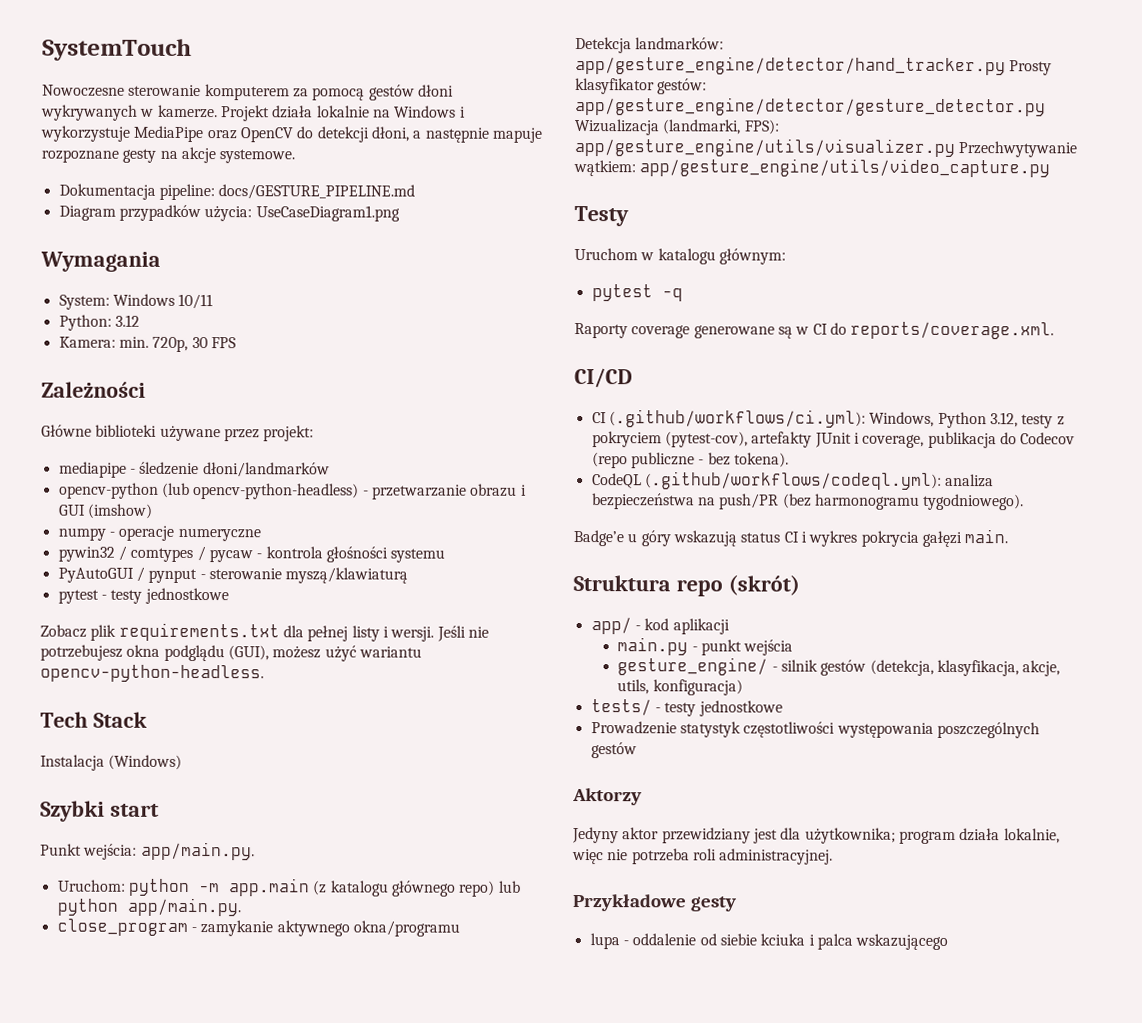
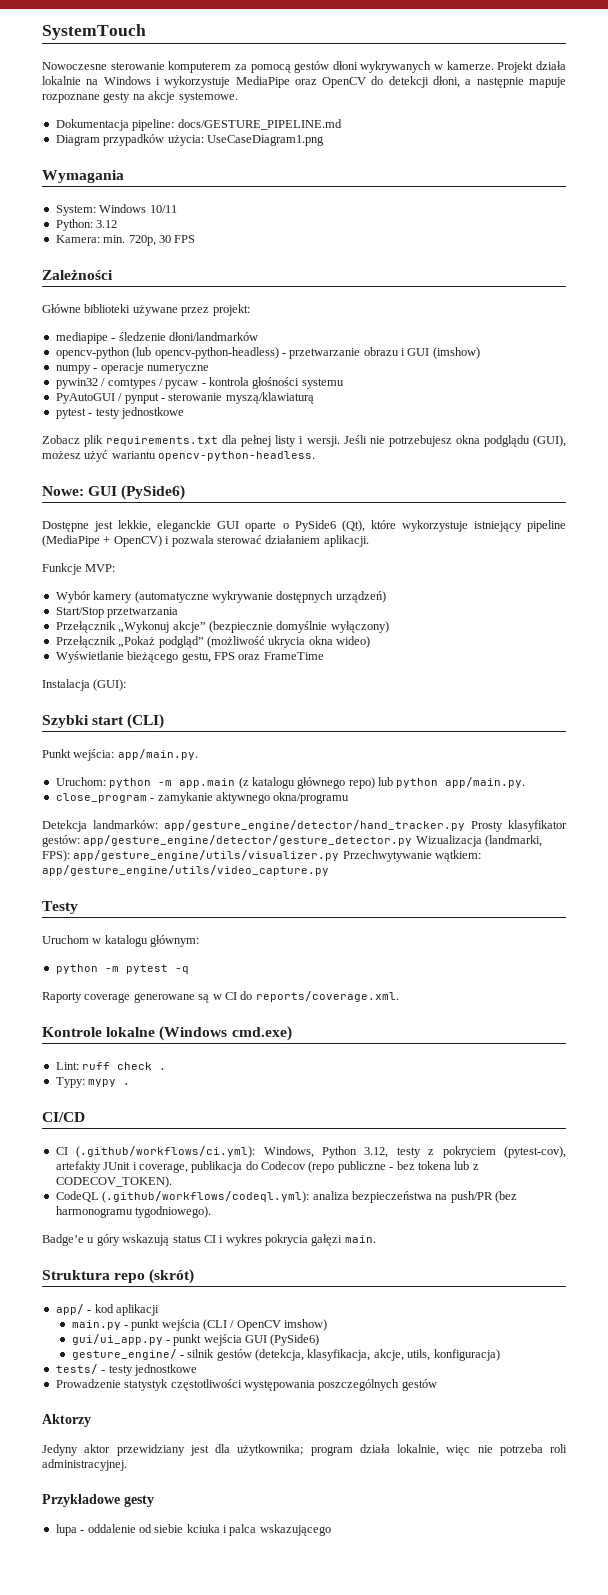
[40,711,148,728] Tech Stack -> [42,485,186,500] [42,520,566,532] [42,535,369,547] [42,563,116,575] [55,591,386,603] [55,607,179,618] [55,621,389,633] [55,636,370,648] [55,651,324,663] Nowe: GUI (PySide6) // Dostępne jest lekkie, eleganckie GUI oparte o PySide6 (Qt), które wykorzystuje istniejący pipeline (MediaPipe + OpenCV) i pozwala sterować działaniem aplikacji. // Funkcje MVP: // Wybór kamery (automatyczne wykrywanie dostępnych urządzeń) // Start/Stop przetwarzania // Przełącznik „Wykonuj akcje” (bezpiecznie domyślnie wyłączony) // Przełącznik „Pokaż podgląd” (możliwość ukrycia okna wideo) // Wyświetlanie bieżącego gestu, FPS oraz FrameTime
[108,754,183,770] (Windows) -> [93,679,127,691] (GUI):
(159, 810) none -> [127,714,165,729] (CLI)
(786, 256) none -> [55,964,119,974] python -m
(1055, 330) none -> [42,1026,292,1041] [55,1062,167,1070] [55,1077,131,1088] // Kontrole lokalne (Windows cmd.exe) // Lint: ruff check . // Typy: mypy .
[733,452,789,468] tokena). -> [417,1161,479,1170] [55,1176,172,1188] tokena lub z CODECOV_TOKEN).
(794, 647) none -> [203,1319,328,1331] [71,1334,320,1346] (CLI / OpenCV imshow) // gui/ui_app.py - punkt wejścia GUI (PySide6)

